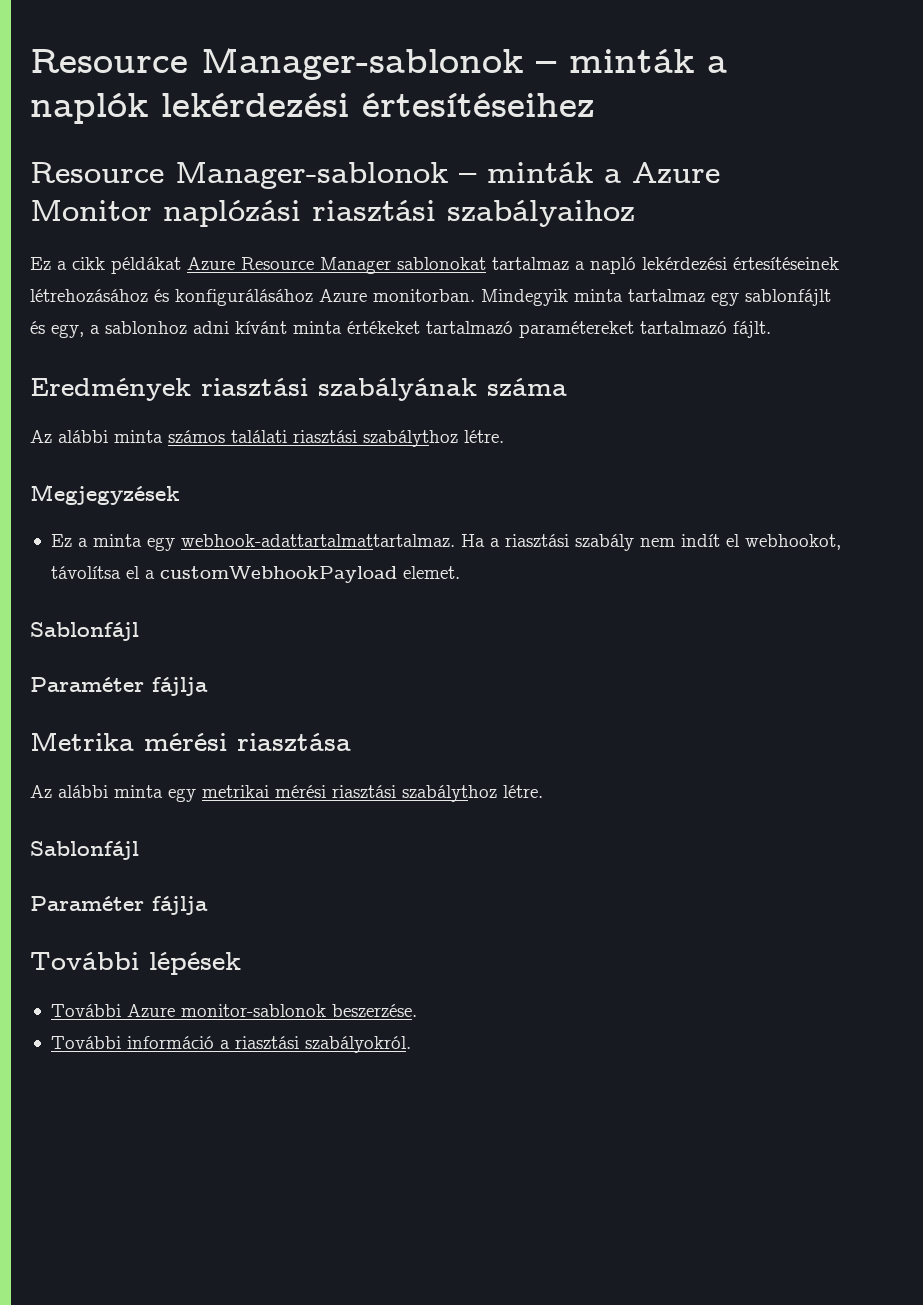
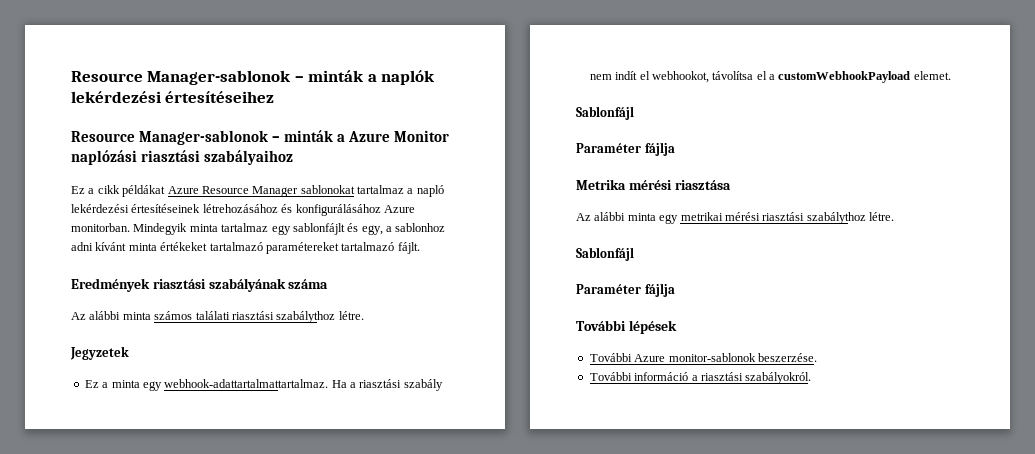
[30,484,180,505] Megjegyzések -> [70,346,129,360] Jegyzetek

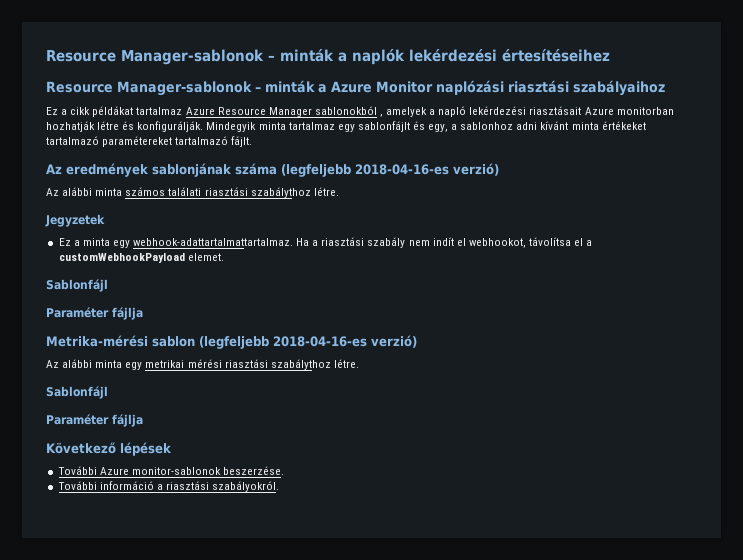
(166, 191) none -> [136,107,183,115] tartalmaz
[300,185,444,197] [71,204,415,216] [71,223,130,232] sablonokat tartalmaz a napló lekérdezési értesítéseinek létrehozásához és konfigurálásához Azure monitorban. -> [314,106,674,117] [46,121,204,132] sablonokból , amelyek a napló lekérdezési riasztásait Azure monitorban hozhatják létre és konfigurálják.
[71,278,329,292] Eredmények riasztási szabályának száma -> [46,163,499,177] Az eredmények sablonjának száma (legfeljebb 2018-04-16-es verzió)
[576,179,731,190] Metrika mérési riasztása -> [46,335,417,349] Metrika-mérési sablon (legfeljebb 2018-04-16-es verzió)
[576,320,626,331] További -> [46,442,116,454] Következő

